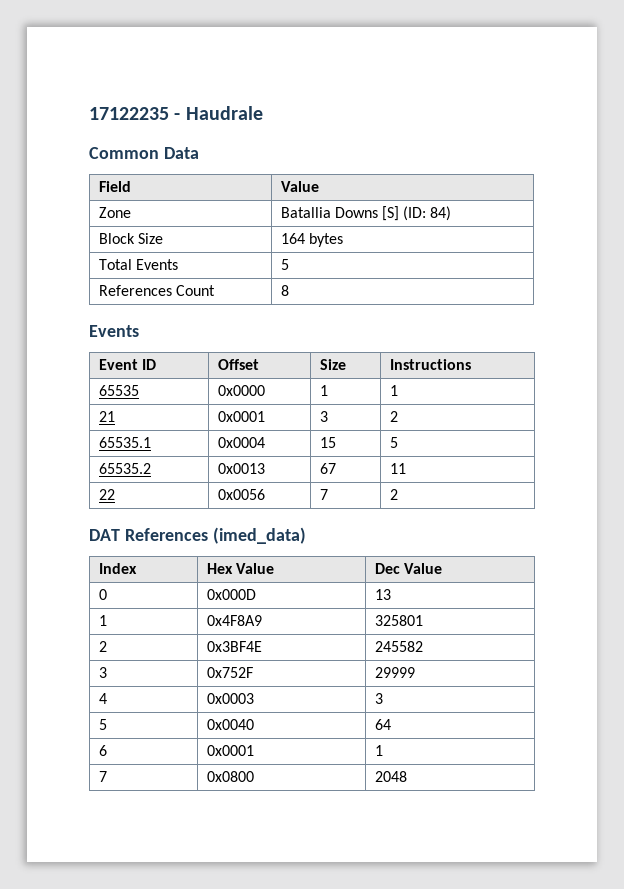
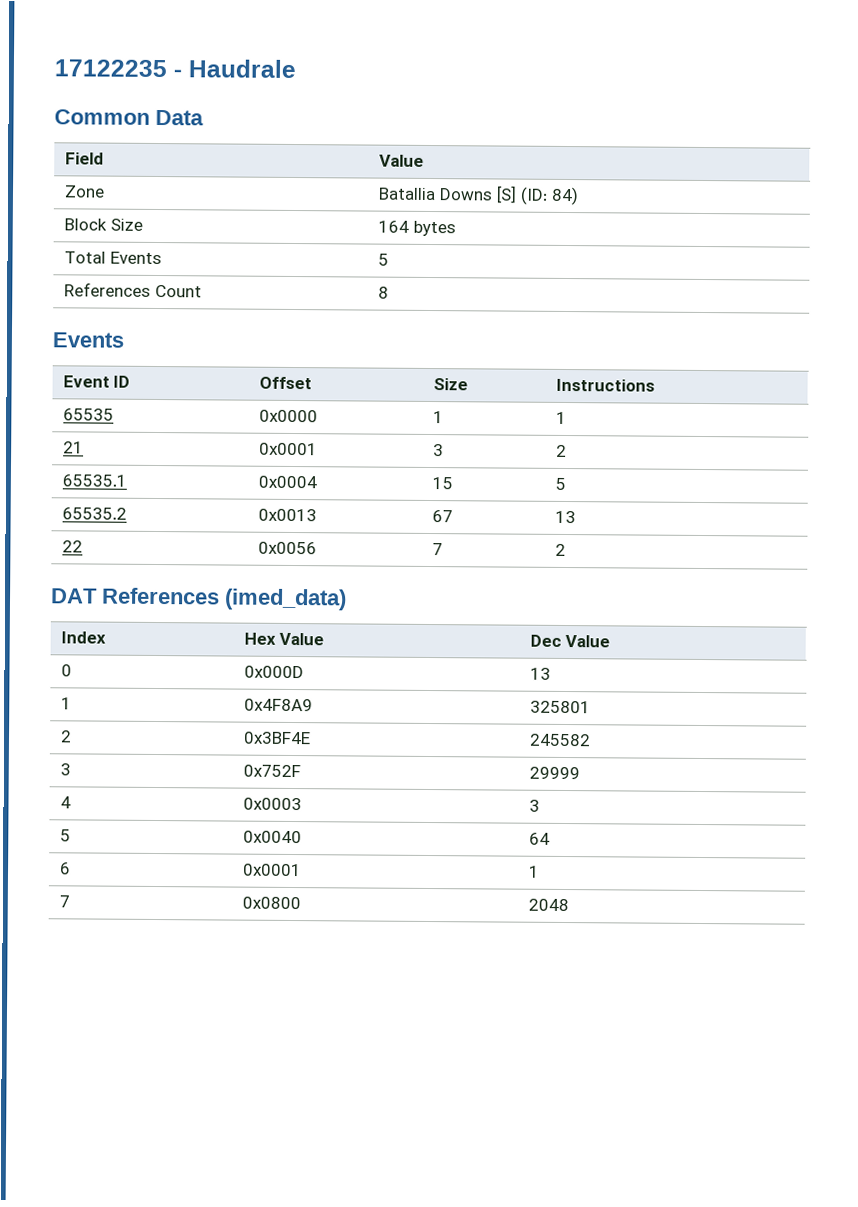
[389,463,406,474] 11 -> [554,510,576,524] 13

